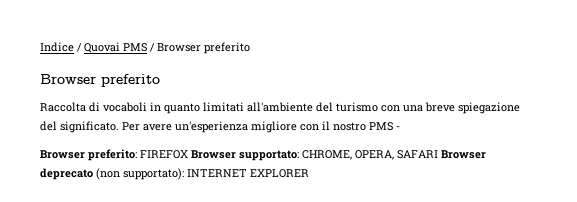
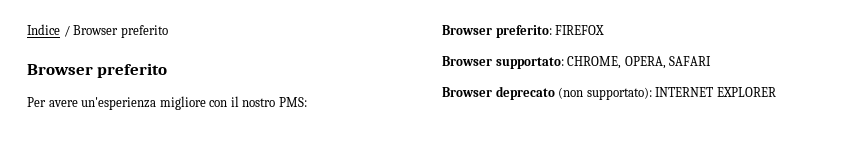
[84,42,155,53] Quovai PMS / -> (70, 31) none
[40,102,520,114] [40,121,119,133] Raccolta di vocaboli in quanto limitati all'ambiente del turismo con una breve spiegazione del significato. -> (168, 70) none
[369,122,400,131] PMS - -> [278,97,307,107] PMS:
(188, 154) none -> (605, 30) //
(438, 154) none -> (712, 61) //

